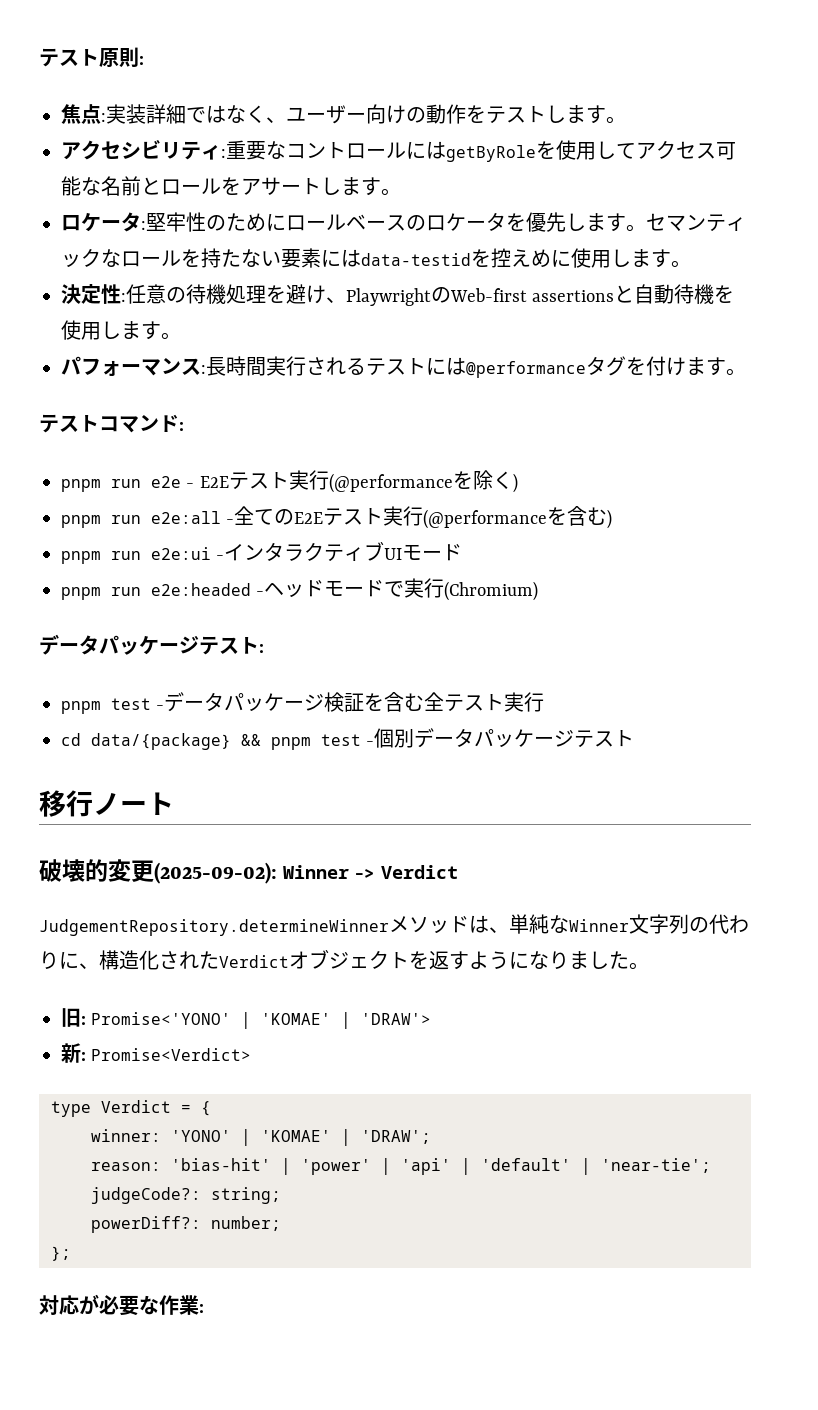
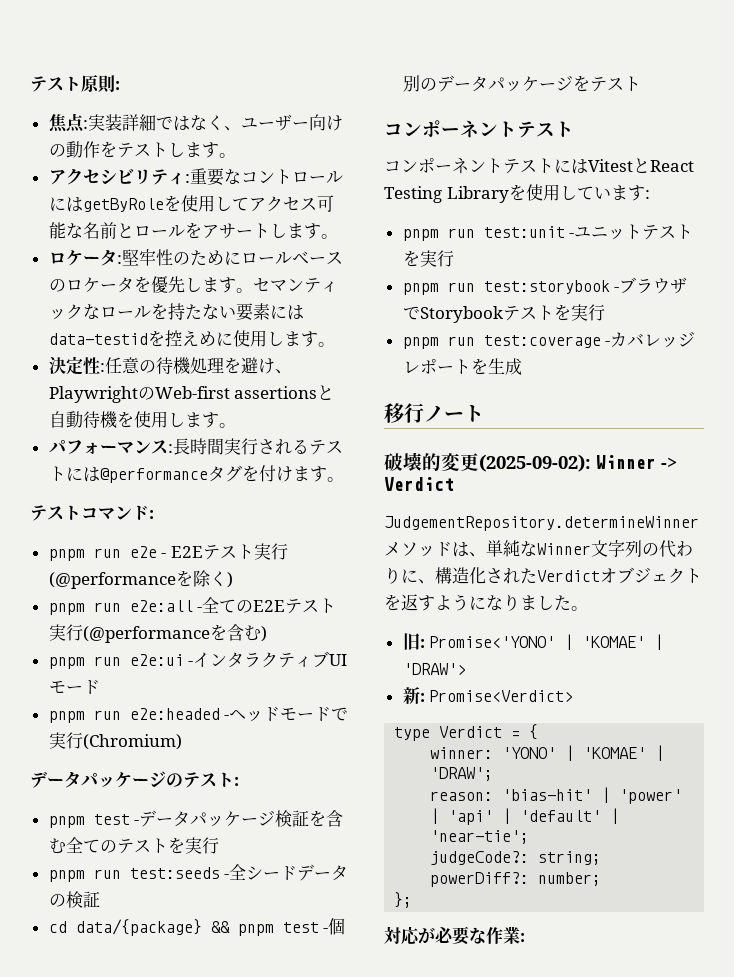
(199, 645) none -> [166,773,183,787] の
[444,692,545,712] テスト実行 -> [82,837,219,854] [48,864,349,882] [48,891,100,908] てのテストを実行 // pnpm run test:seeds -全シードデータの検証
[414,728,635,748] データパッケージテスト -> [419,75,641,92] [384,120,574,138] [384,157,694,174] [384,184,650,203] [402,224,694,241] [402,250,454,267] [402,277,688,295] [402,304,605,323] [402,331,696,349] [402,358,522,375] のデータパッケージをテスト // コンポーネントテスト // コンポーネントテストにはVitestとReact Testing Libraryを使用しています: // pnpm run test:unit -ユニットテストを実行 // pnpm run test:storybook -ブラウザでStorybookテストを実行 // pnpm run test:coverage -カバレッジレポートを生成

